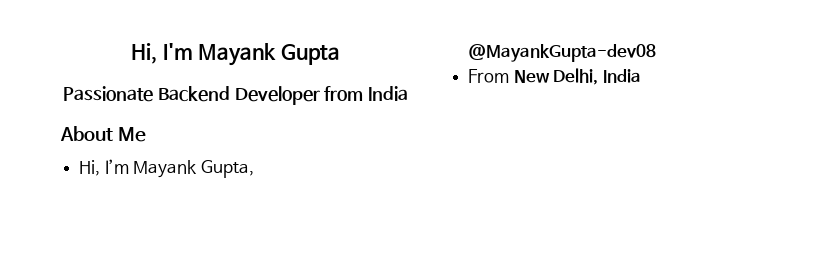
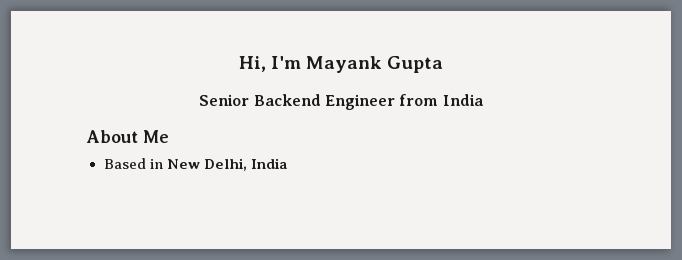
[62,86,320,105] Passionate Backend Developer -> [199,94,395,110] Senior Backend Engineer
[79,159,254,178] [468,44,657,62] [468,69,510,83] Hi, I’m Mayank Gupta, @MayankGupta-dev08 // From -> [103,158,163,169] Based in

